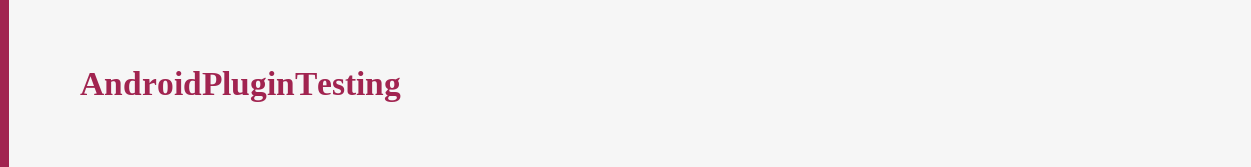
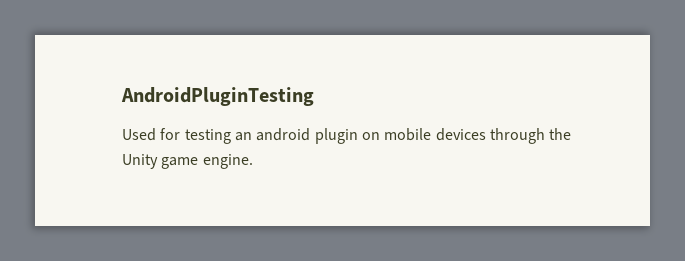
(401, 86) none -> [122,128,572,144] [122,154,253,169] // Used for testing an android plugin on mobile devices through the Unity game engine.

